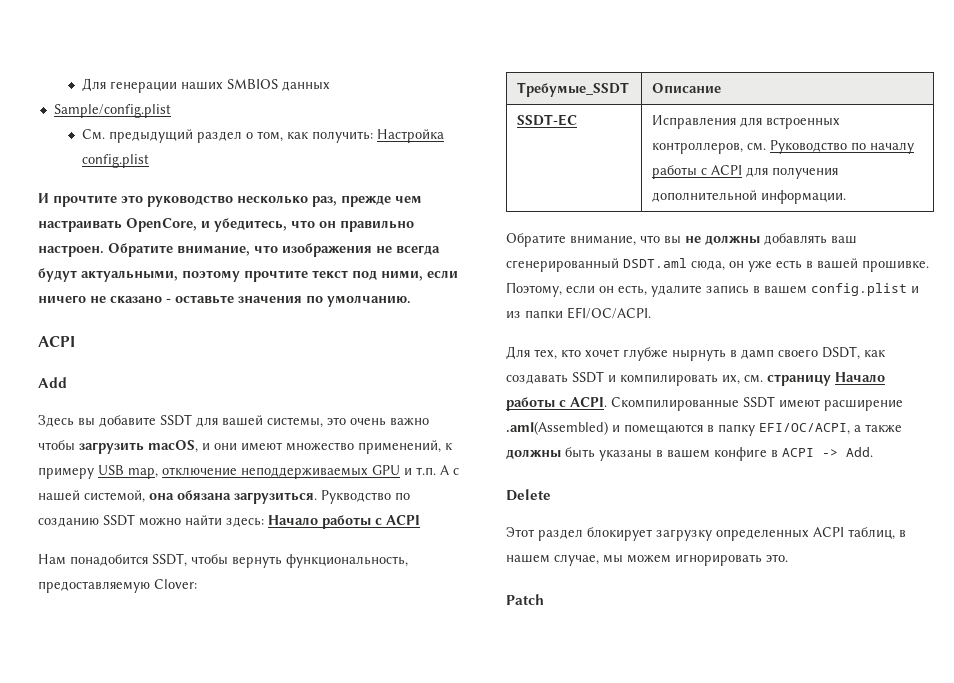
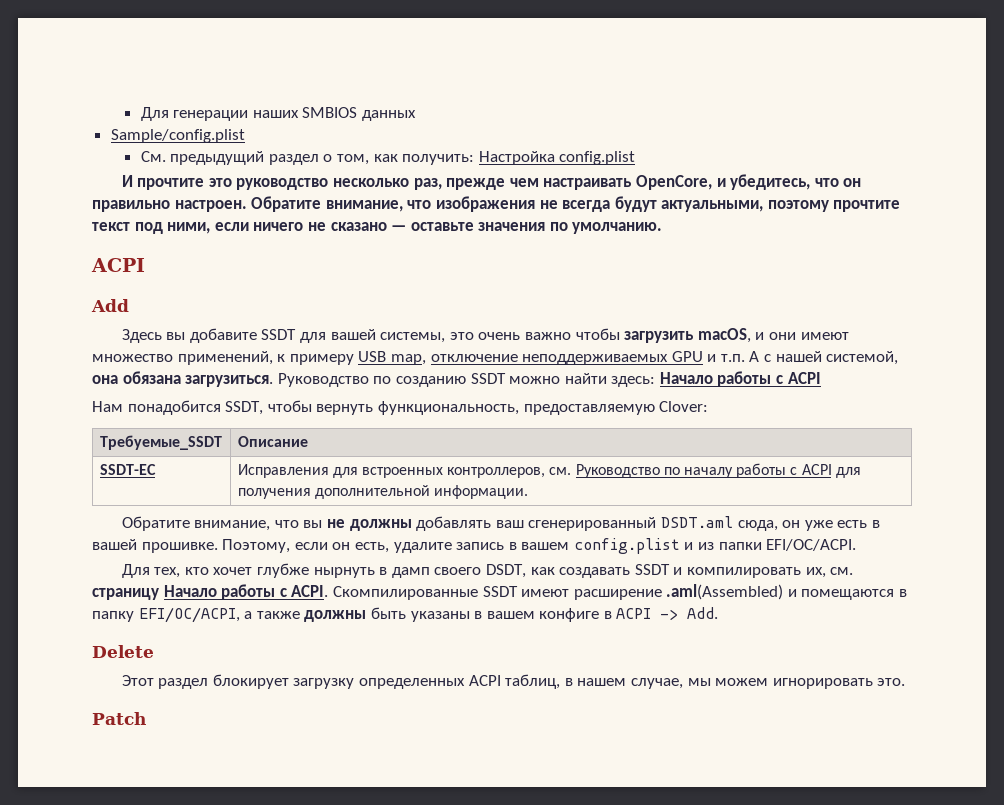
[166,298,171,303] - -> [391,225,407,231] —
[321,490,391,504] Рукводство -> [277,373,369,387] Руководство
[517,82,630,97] Требумые_SSDT -> [99,435,222,450] Требуемые_SSDT

